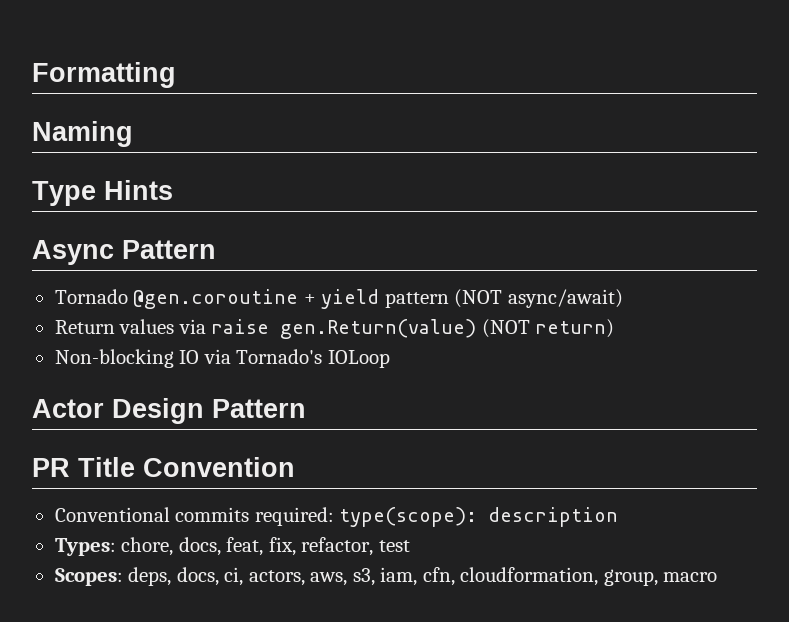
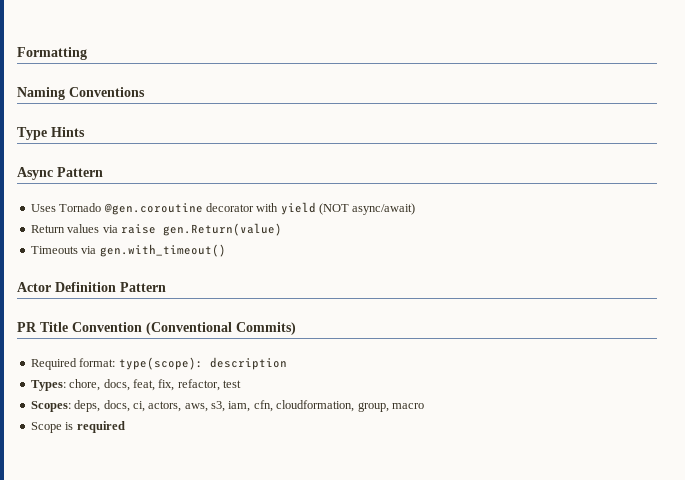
(133, 134) none -> [69,87,145,97] Conventions
(216, 249) none -> [30,204,56,212] Uses
[303,289,449,309] + yield pattern -> [205,202,316,215] decorator with yield
[481,319,615,338] [54,349,390,368] (NOT return) // Non-blocking IO via Tornado's IOLoop -> [30,244,226,257] // Timeouts via gen.with_timeout()
[112,398,204,424] Design -> [55,282,116,292] Definition
[54,507,334,526] // Conventional commits required: -> [146,322,296,335] [30,358,116,370] (Conventional Commits) // Required format:
(718, 577) none -> [30,421,125,433] // Scope is required

